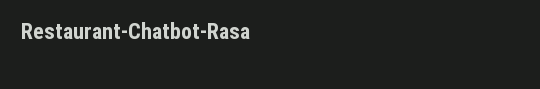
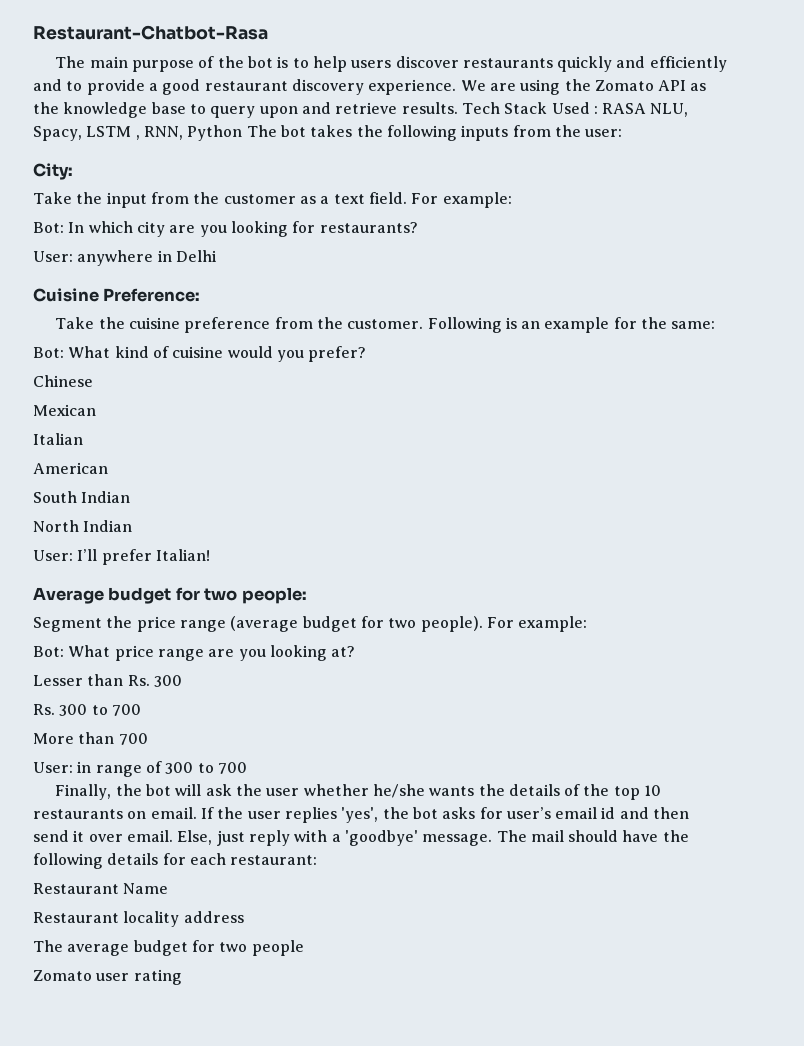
(250, 30) none -> [55,56,727,72] [33,79,707,95] [33,102,689,118] [33,125,623,141] [33,163,73,180] [33,192,512,208] [33,221,418,237] [33,250,217,266] [33,288,201,302] [55,317,716,333] [33,346,367,362] [33,375,93,387] [33,404,96,416] [33,433,83,445] [33,462,108,474] [33,491,131,503] [33,520,133,532] [33,549,210,565] [33,587,307,604] [33,616,588,632] [33,645,356,661] [33,674,182,687] [33,704,141,716] [33,732,148,745] [33,761,247,777] [55,784,662,800] [33,807,690,823] [33,830,689,846] [33,853,318,869] [33,883,169,894] [33,911,244,927] [33,940,304,956] [33,969,182,985] // The main purpose of the bot is to help users discover restaurants quickly and efficiently and to provide a good restaurant discovery experience. We are using the Zomato API as the knowledge base to query upon and retrieve results. Tech Stack Used : RASA NLU, Spacy, LSTM , RNN, Python The bot takes the following inputs from the user: // City: // Take the input from the customer as a text field. For example: // Bot: In which city are you looking for restaurants? // User: anywhere in Delhi // Cuisine Preference: // Take the cuisine preference from the customer. Following is an example for the same: // Bot: What kind of cuisine would you prefer? // Chinese // Mexican // Italian // American // South Indian // North Indian // User: I’ll prefer Italian! // Average budget for two people: // Segment the price range (average budget for two people). For example: // Bot: What price range are you looking at? // Lesser than Rs. 300 // Rs. 300 to 700 // More than 700 // User: in range of 300 to 700 // Finally, the bot will ask the user whether he/she wants the details of the top 10 restaurants on email. If the user replies 'yes', the bot asks for user’s email id and then send it over email. Else, just reply with a 'goodbye' message. The mail should have the following details for each restaurant: // Restaurant Name // Restaurant locality address // The average budget for two people // Zomato user rating

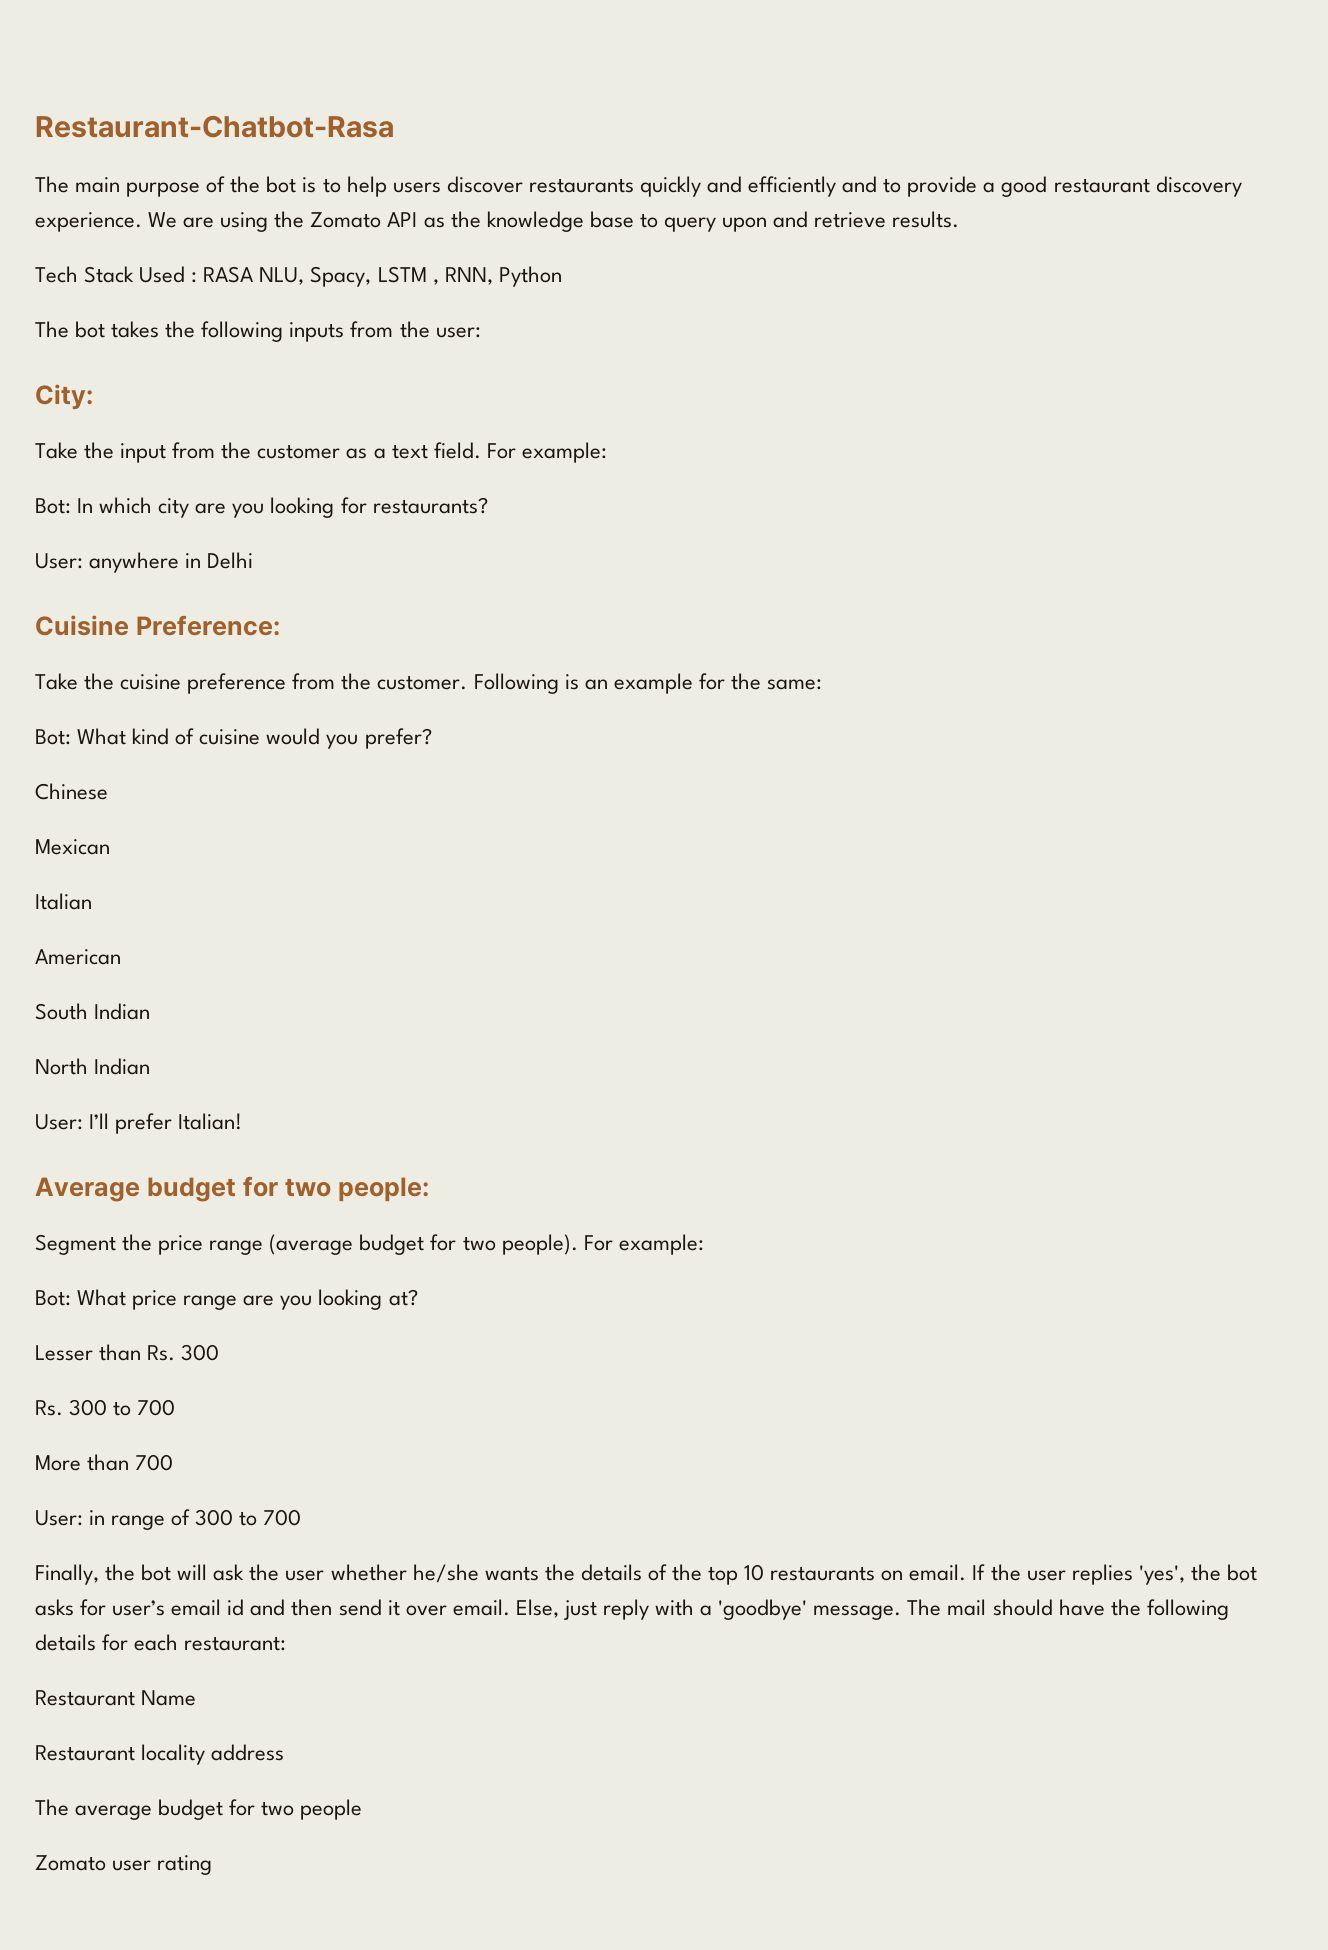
(458, 108) none -> (960, 219) //
(243, 133) none -> (562, 276) //

